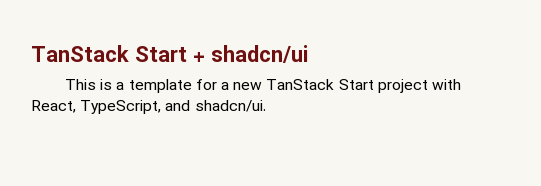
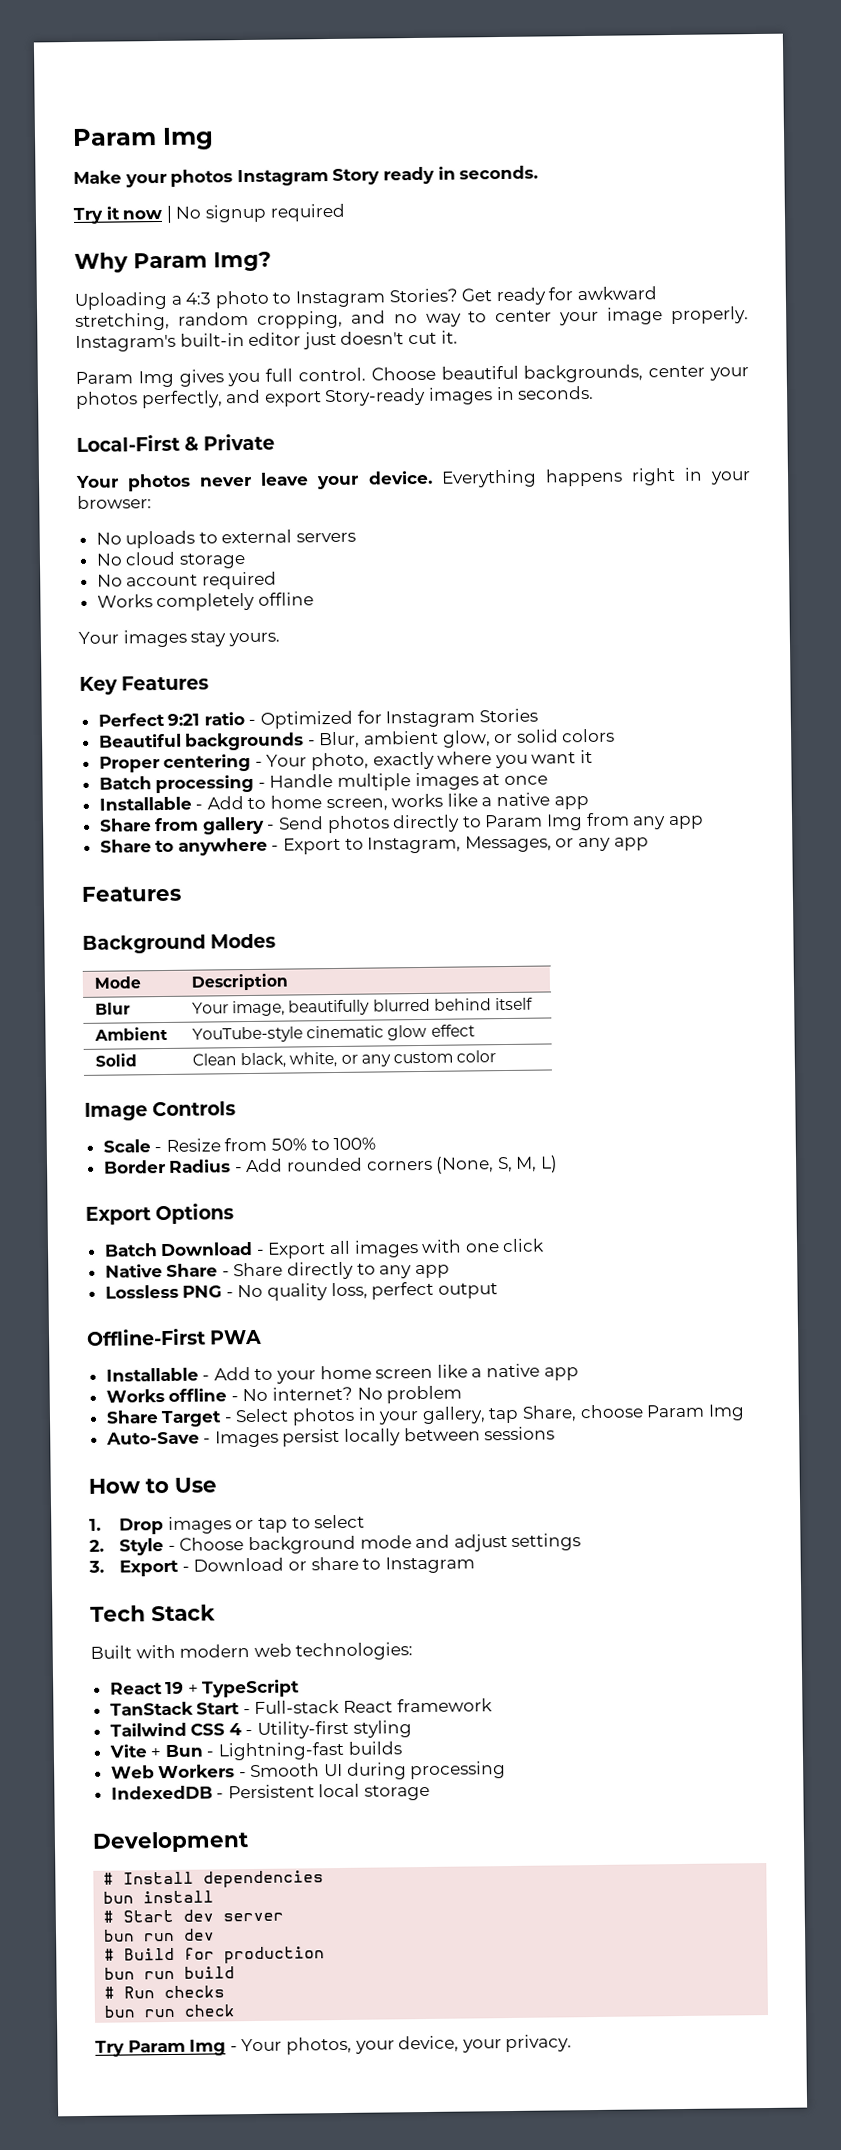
[31,45,308,63] [65,79,461,93] [31,100,266,114] TanStack Start + shadcn/ui // This is a template for a new TanStack Start project with React, TypeScript, and shadcn/ui. -> [72,127,214,150] [73,165,539,188] [73,203,346,224] [74,251,272,273] [74,286,657,310] [75,306,749,331] [75,330,458,352] [75,364,749,388] [75,385,595,409] [76,433,276,452] [75,467,752,492] [77,495,152,509] [95,529,357,549] [95,551,246,569] [96,571,277,590] [96,592,314,612] [78,629,280,648] [79,675,210,695] [97,708,538,729] [97,728,616,751] [98,749,594,773] [98,772,548,794] [98,792,589,812] [98,812,704,835] [99,835,649,856] [81,885,181,902] [82,933,277,954] [94,976,142,989] [191,973,289,991] [95,1002,132,1015] [192,997,534,1017] [94,1026,169,1041] [192,1024,475,1043] [95,1053,138,1067] [192,1050,497,1069] [84,1101,237,1121] [102,1137,377,1153] [102,1155,559,1174] [85,1203,235,1225] [103,1238,546,1259] [104,1261,450,1280] [104,1281,498,1301] [86,1328,263,1346] [105,1363,579,1384] [105,1385,463,1404] [105,1404,745,1428] [105,1426,556,1448] [88,1477,217,1494] [89,1514,366,1535] [89,1533,582,1556] [88,1556,475,1577] [90,1604,216,1622] [90,1642,414,1661] [109,1679,301,1698] [109,1698,493,1716] [109,1720,412,1739] [108,1741,402,1761] [110,1761,507,1780] [110,1783,431,1801] [92,1831,249,1853] [103,1870,325,1888] [103,1890,215,1904] [103,1909,285,1923] [103,1928,216,1942] [104,1946,326,1964] [104,1966,236,1980] [104,1985,226,1999] [104,2004,236,2018] [95,2034,573,2057] Param Img // Make your photos Instagram Story ready in seconds. // Try it now | No signup required // Why Param Img? // Uploading a 4:3 photo to Instagram Stories? Get ready for awkward stretching, random cropping, and no way to center your image properly. Instagram's built-in editor just doesn't cut it. // Param Img gives you full control. Choose beautiful backgrounds, center your photos perfectly, and export Story-ready images in seconds. // Local-First & Private // Your photos never leave your device. Everything happens right in your browser: // No uploads to external servers // No cloud storage // No account required // Works completely offline // Your images stay yours. // Key Features // Perfect 9:21 ratio - Optimized for Instagram Stories // Beautiful backgrounds - Blur, ambient glow, or solid colors // Proper centering - Your photo, exactly where you want it // Batch processing - Handle multiple images at once // Installable - Add to home screen, works like a native app // Share from gallery - Send photos directly to Param Img from any app // Share to anywhere - Export to Instagram, Messages, or any app // Features // Background Modes // Mode | Description // Blur | Your image, beautifully blurred behind itself // Ambient | YouTube-style cinematic glow effect // Solid | Clean black, white, or any custom color // Image Controls // Scale - Resize from 50% to 100% // Border Radius - Add rounded corners (None, S, M, L) // Export Options // Batch Download - Export all images with one click // Native Share - Share directly to any app // Lossless PNG - No quality loss, perfect output // Offline-First PWA // Installable - Add to your home screen like a native app // Works offline - No internet? No problem // Share Target - Select photos in your gallery, tap Share, choose Param Img // Auto-Save - Images persist locally between sessions // How to Use // 1. Drop images or tap to select // 2. Style - Choose background mode and adjust settings // 3. Export - Download or share to Instagram // Tech Stack // Built with modern web technologies: // React 19 + TypeScript // TanStack Start - Full-stack React framework // Tailwind CSS 4 - Utility-first styling // Vite + Bun - Lightning-fast builds // Web Workers - Smooth UI during processing // IndexedDB - Persistent local storage // Development // # Install dependencies // bun install // # Start dev server // bun run dev // # Build for production // bun run build // # Run checks // bun run check // Try Param Img - Your photos, your device, your privacy.

